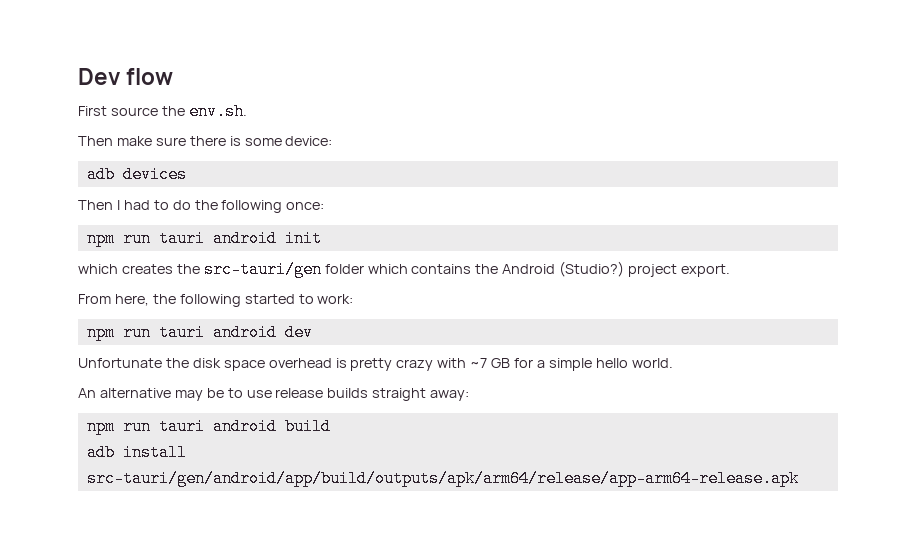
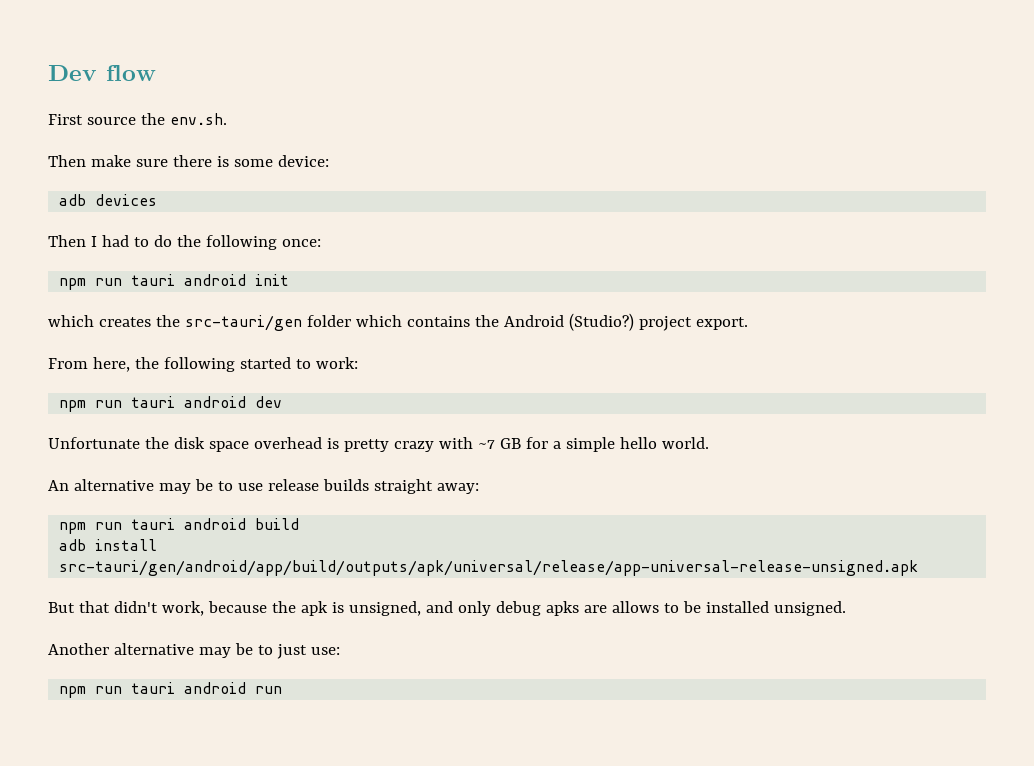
[86,470,799,487] src-tauri/gen/android/app/build/outputs/apk/arm64/release/app-arm64-release.apk -> [59,560,919,576] [48,601,846,616] [48,643,340,659] [59,682,283,698] src-tauri/gen/android/app/build/outputs/apk/universal/release/app-universal-release-unsigned.apk // But that didn't work, because the apk is unsigned, and only debug apks are allows to be installed unsigned. // Another alternative may be to just use: // npm run tauri android run

